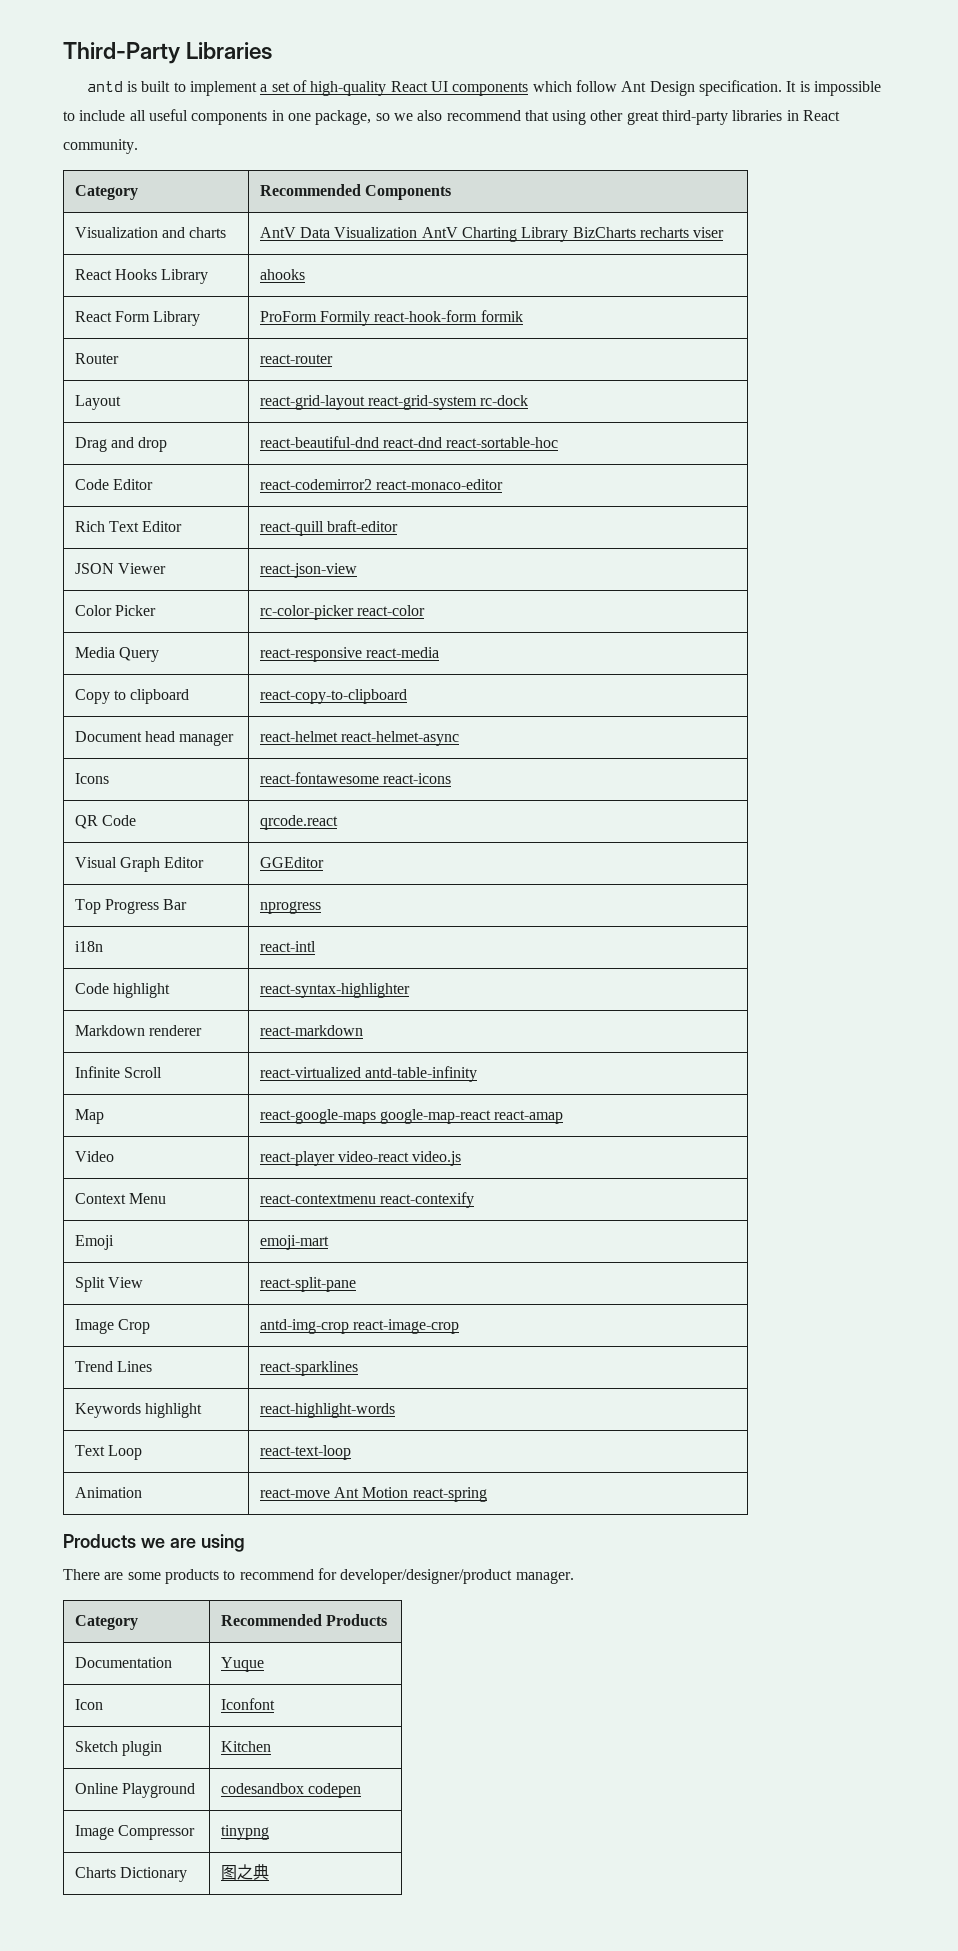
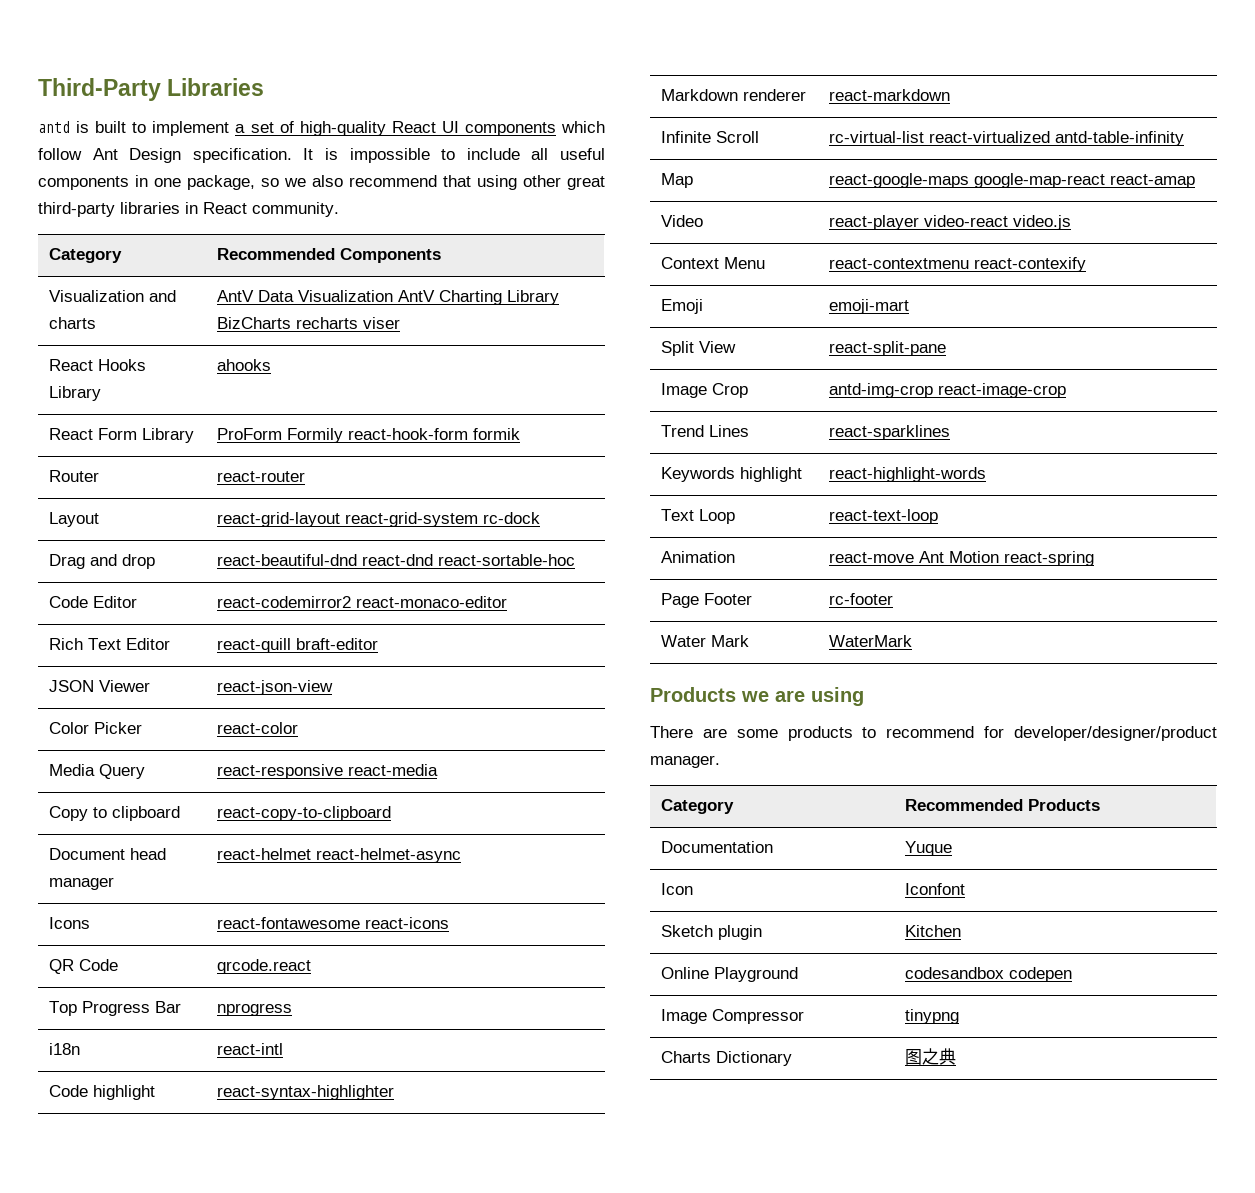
[259,605,354,620] rc-color-picker -> (142, 728) none
[74,857,205,872] [259,857,324,868] // Visual Graph Editor | GGEditor -> (311, 966) none
(163, 1072) none -> [828,131,924,143] rc-virtual-list
(487, 1494) none -> [660,593,752,608] [828,593,893,605] [660,635,749,647] [828,635,912,647] // Page Footer | rc-footer // Water Mark | WaterMark

